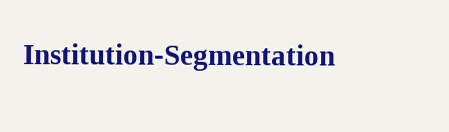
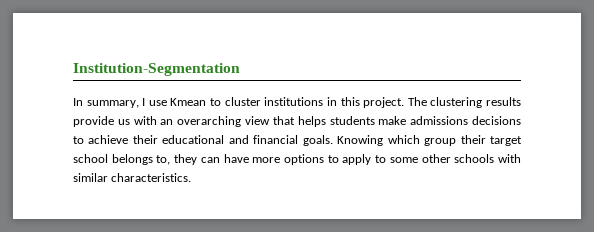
(336, 57) none -> [73,97,522,108] [73,116,521,127] [73,135,522,146] [73,154,521,165] [73,173,192,182] // In summary, I use Kmean to cluster institutions in this project. The clustering results provide us with an overarching view that helps students make admissions decisions to achieve their educational and financial goals. Knowing which group their target school belongs to, they can have more options to apply to some other schools with similar characteristics.

